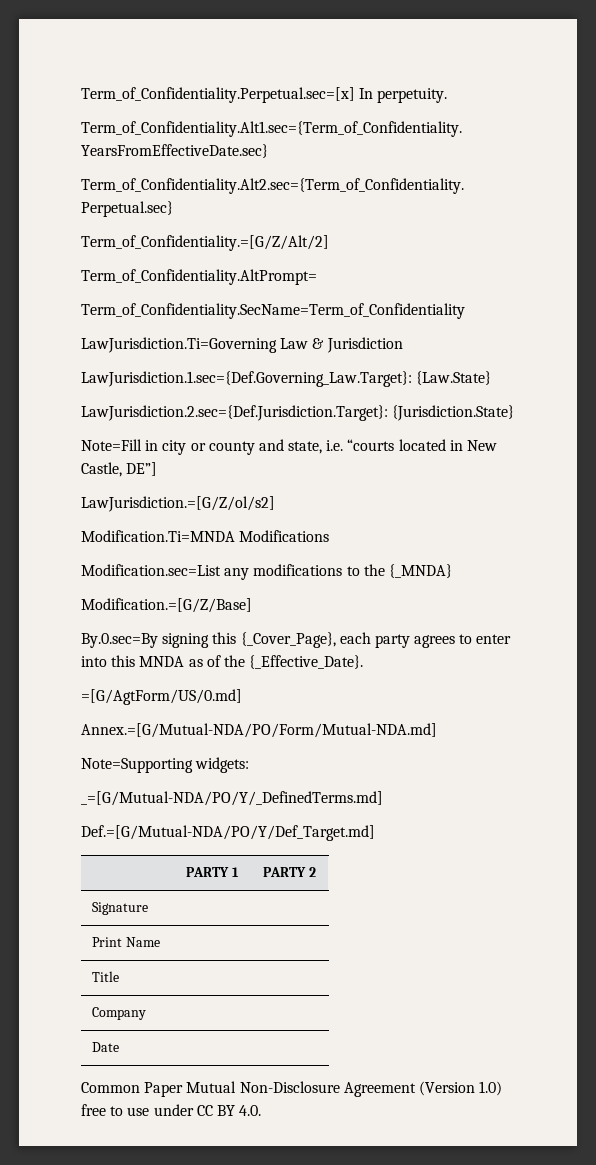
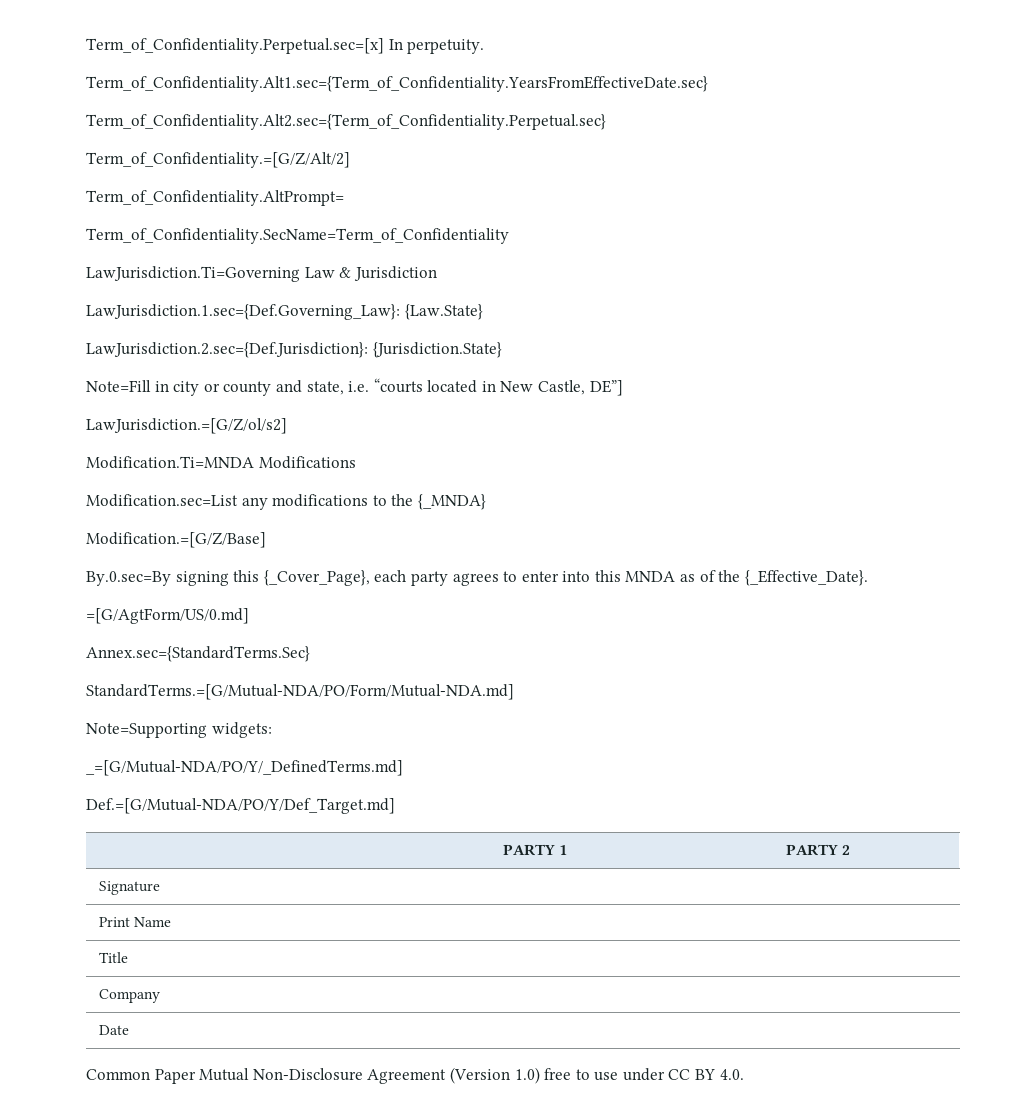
[81,371,412,387] LawJurisdiction.1.sec={Def.Governing_Law.Target}: -> [86,304,400,320] LawJurisdiction.1.sec={Def.Governing_Law}:
[81,405,388,421] LawJurisdiction.2.sec={Def.Jurisdiction.Target}: -> [86,342,368,358] LawJurisdiction.2.sec={Def.Jurisdiction}:
[81,723,437,738] Annex.=[G/Mutual-NDA/PO/Form/Mutual-NDA.md] -> [86,646,310,662] [86,684,514,700] Annex.sec={StandardTerms.Sec} // StandardTerms.=[G/Mutual-NDA/PO/Form/Mutual-NDA.md]

